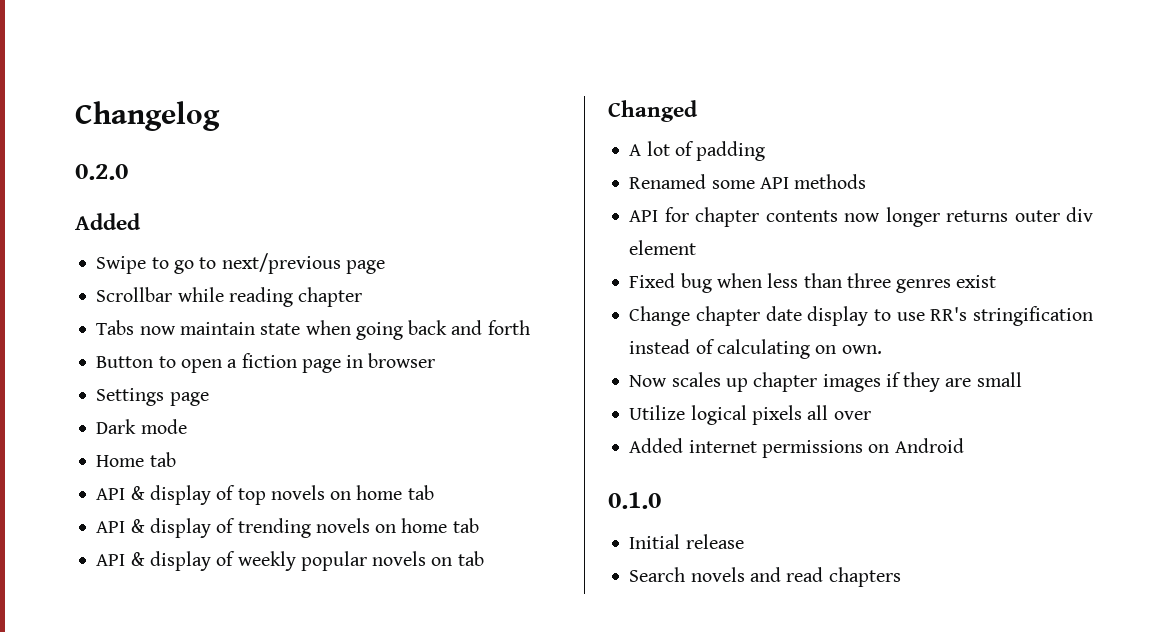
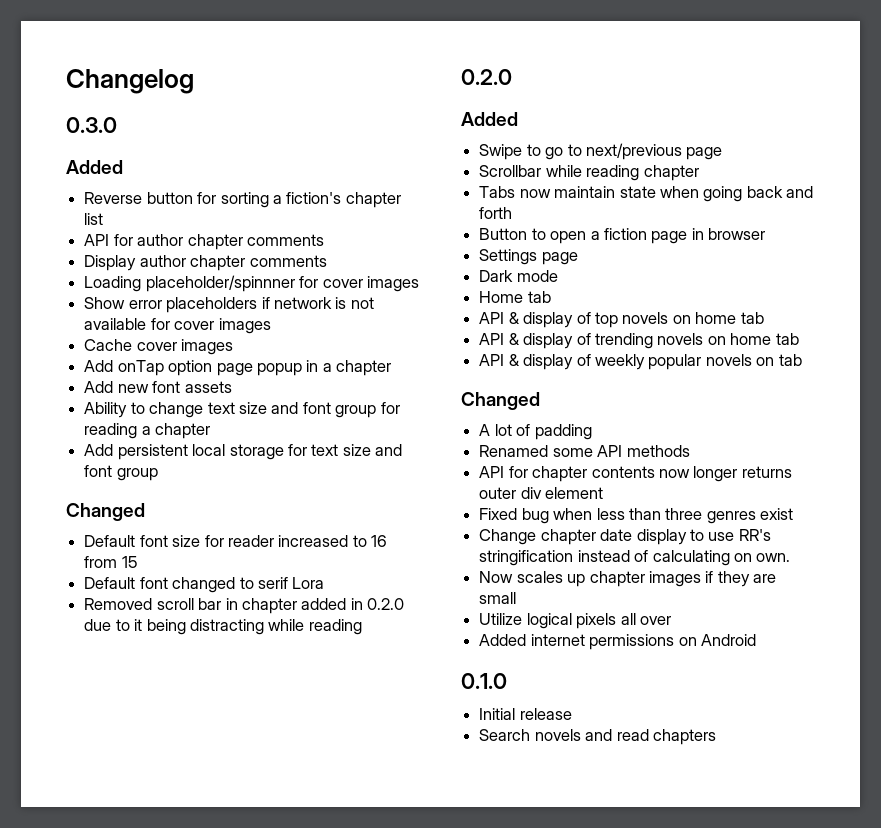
(220, 116) none -> [66,117,117,133] [66,160,123,174] [84,192,401,208] [84,213,104,225] [84,234,324,250] [84,255,327,271] [84,275,419,292] [84,297,374,313] [84,318,271,334] [84,339,234,355] [84,360,392,376] [84,381,232,393] [84,402,400,418] [84,423,211,439] [84,444,403,460] [84,465,158,481] [66,503,145,521] [84,535,388,547] [84,556,138,568] [84,577,325,593] [84,598,405,614] [84,619,362,635] // 0.3.0 // Added // Reverse button for sorting a fiction's chapter list // API for author chapter comments // Display author chapter comments // Loading placeholder/spinnner for cover images // Show error placeholders if network is not available for cover images // Cache cover images // Add onTap option page popup in a chapter // Add new font assets // Ability to change text size and font group for reading a chapter // Add persistent local storage for text size and font group // Changed // Default font size for reader increased to 16 from 15 // Default font changed to serif Lora // Removed scroll bar in chapter added in 0.2.0 due to it being distracting while reading

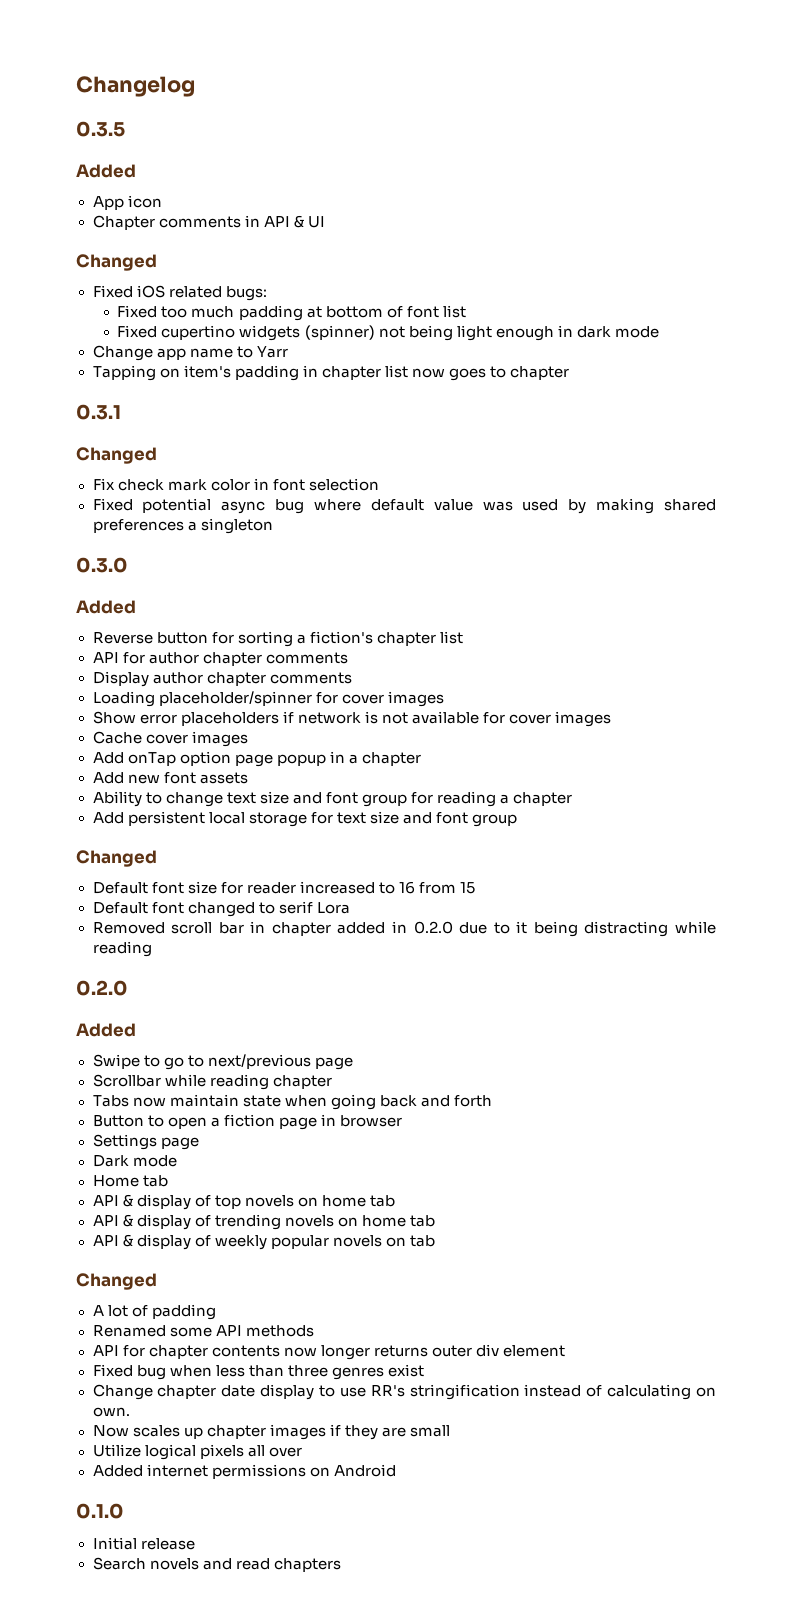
(194, 81) none -> [76,121,125,137] [76,164,136,178] [92,195,162,210] [92,215,325,230] [76,254,157,271] [92,285,267,301] [117,305,466,321] [117,325,659,341] [92,345,288,361] [92,365,569,381] [76,404,121,420] [76,447,157,464] [92,478,379,491] [92,498,717,514] [92,518,273,534] // 0.3.5 // Added // App icon // Chapter comments in API & UI // Changed // Fixed iOS related bugs: // Fixed too much padding at bottom of font list // Fixed cupertino widgets (spinner) not being light enough in dark mode // Change app name to Yarr // Tapping on item's padding in chapter list now goes to chapter // 0.3.1 // Changed // Fix check mark color in font selection // Fixed potential async bug where default value was used by making shared preferences a singleton
[145,275,295,292] placeholder/spinnner -> [158,691,312,706] placeholder/spinner

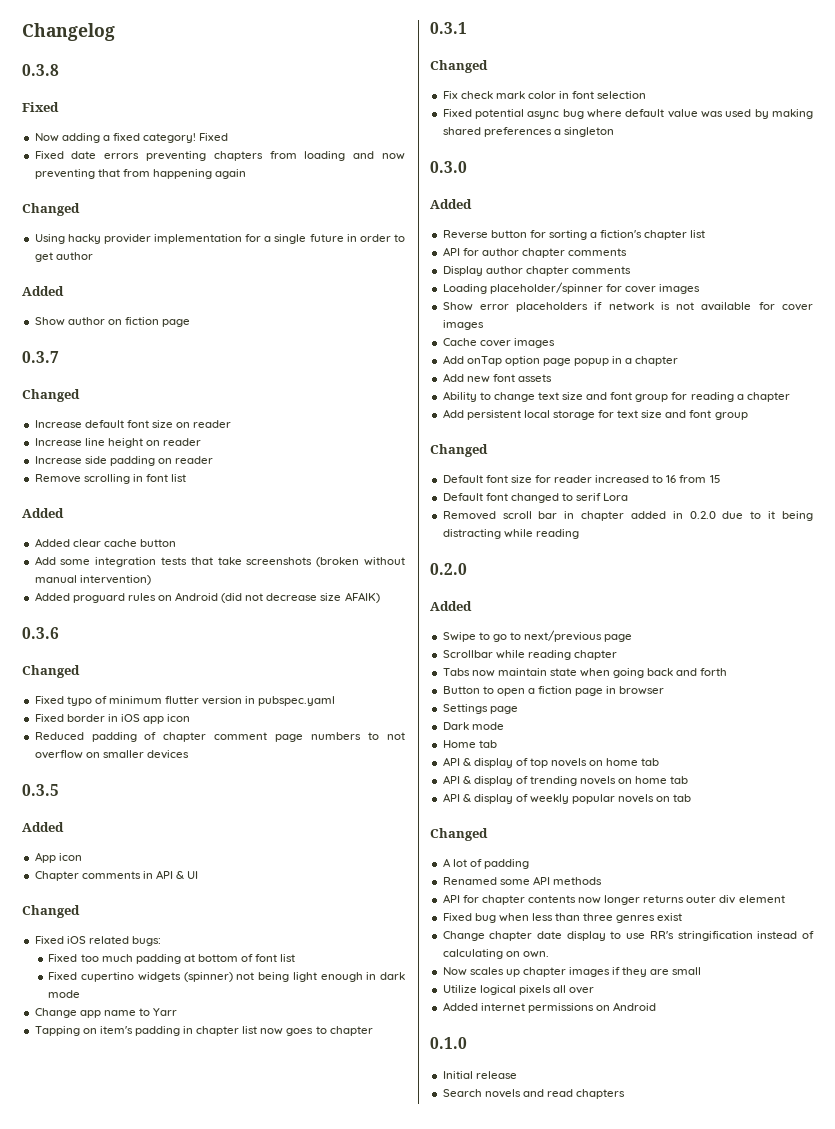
(195, 86) none -> [22,64,59,76] [22,102,59,112] [34,133,229,143] [34,151,405,161] [34,169,247,179] [22,203,80,216] [34,234,405,244] [34,252,93,262] [22,286,64,296] [34,317,191,327] [22,351,59,363] [22,389,80,402] [34,420,232,428] [34,438,202,448] [34,456,214,466] [34,474,187,484] [22,508,64,518] [34,538,176,547] [34,556,405,567] [34,575,151,585] [34,592,380,603] [22,627,59,639] [22,665,80,678] [34,696,336,706] [34,714,191,724] [34,732,405,742] [34,750,189,759] // 0.3.8 // Fixed // Now adding a fixed category! Fixed // Fixed date errors preventing chapters from loading and now preventing that from happening again // Changed // Using hacky provider implementation for a single future in order to get author // Added // Show author on fiction page // 0.3.7 // Changed // Increase default font size on reader // Increase line height on reader // Increase side padding on reader // Remove scrolling in font list // Added // Added clear cache button // Add some integration tests that take screenshots (broken without manual intervention) // Added proguard rules on Android (did not decrease size AFAIK) // 0.3.6 // Changed // Fixed typo of minimum flutter version in pubspec.yaml // Fixed border in iOS app icon // Reduced padding of chapter comment page numbers to not overflow on smaller devices

